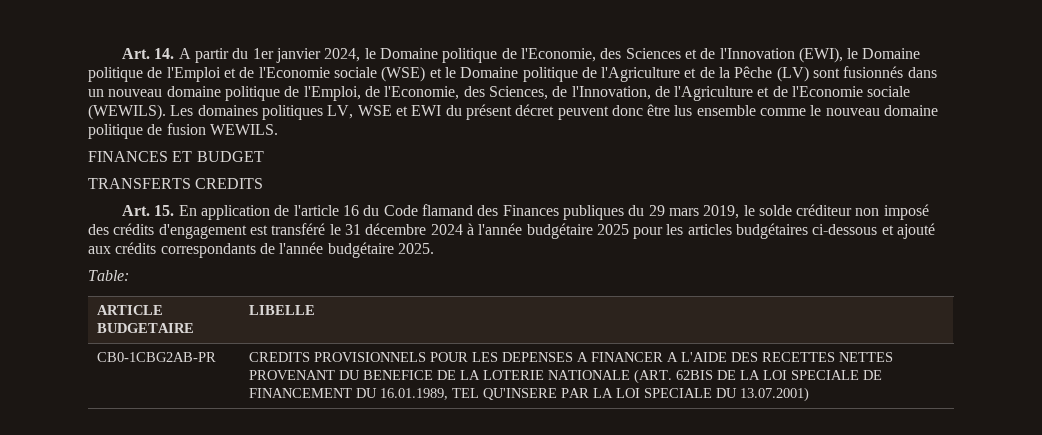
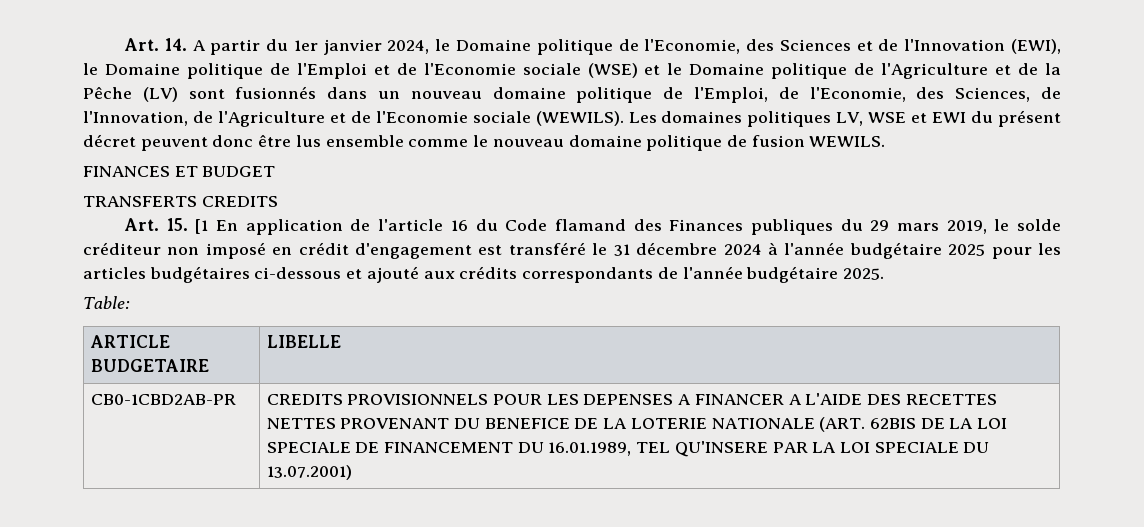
(175, 210) none -> [195,219,209,234] [1
[88,223,155,235] des crédits -> [272,242,349,255] en crédit
[97,352,217,362] CB0-1CBG2AB-PR -> [90,394,236,405] CB0-1CBD2AB-PR

